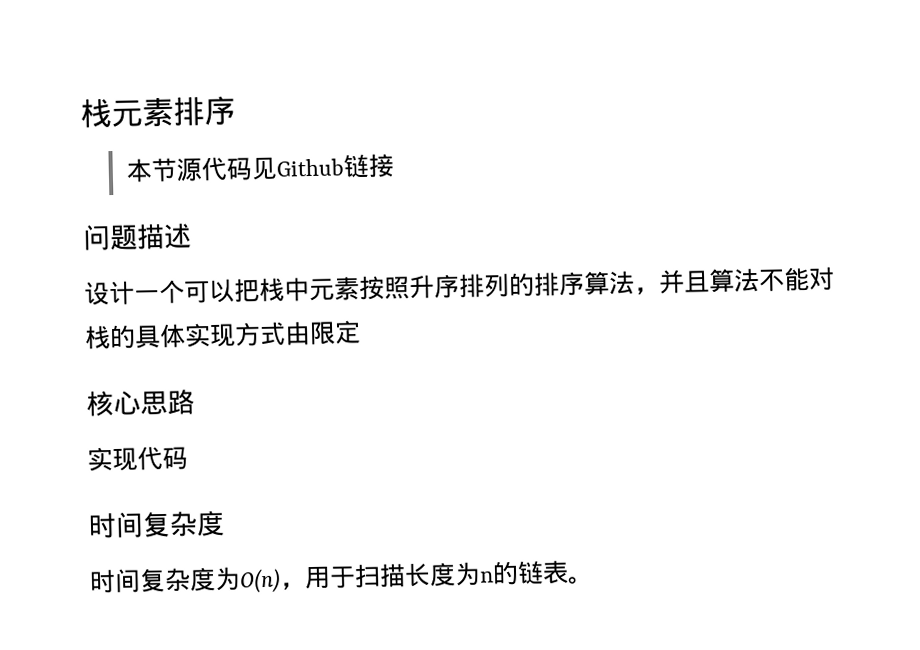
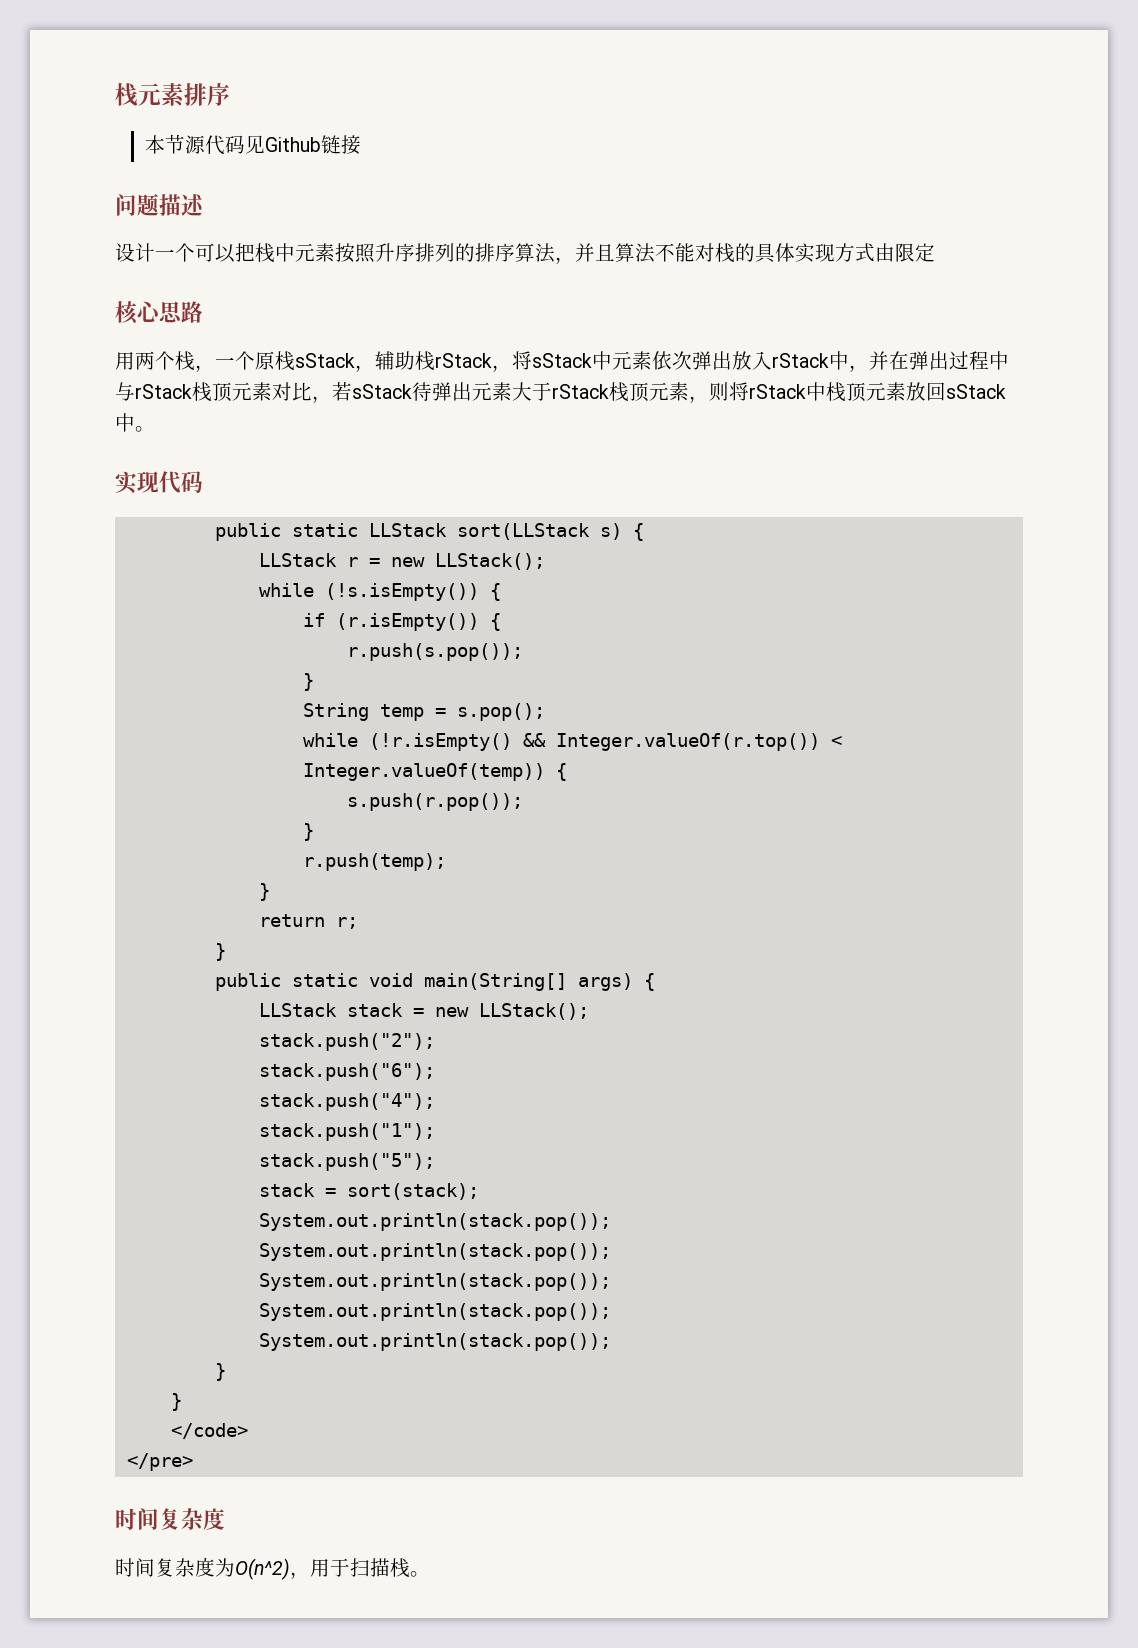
[87,446,188,472] 实现代码 -> [115,351,1009,372] [115,382,1006,403] [115,413,155,432] [115,471,203,494] [214,523,644,541] [258,553,545,570] [258,583,501,601] [302,613,501,631] [346,643,523,661] [302,673,314,691] [302,703,545,721] [302,733,842,751] [302,763,567,781] [346,793,523,811] [302,823,314,841] [302,853,446,871] [258,883,270,901] [258,914,358,929] [214,943,226,961] [214,973,655,991] [258,1003,589,1020] [258,1033,435,1051] [258,1063,435,1081] [258,1093,435,1111] [258,1123,435,1141] [258,1153,435,1171] [258,1183,479,1200] [258,1213,611,1231] [258,1243,611,1261] [258,1273,611,1291] [258,1303,611,1321] [258,1333,611,1351] [214,1363,226,1381] [170,1393,182,1411] [170,1423,248,1439] [126,1453,193,1471] 用两个栈，一个原栈sStack，辅助栈rStack，将sStack中元素依次弹出放入rStack中，并在弹出过程中与rStack栈顶元素对比，若sStack待弹出元素大于rStack栈顶元素，则将rStack中栈顶元素放回sStack中。 // 实现代码 // public static LLStack sort(LLStack s) { // LLStack r = new LLStack(); // while (!s.isEmpty()) { // if (r.isEmpty()) { // r.push(s.pop()); // } // String temp = s.pop(); // while (!r.isEmpty() && Integer.valueOf(r.top()) < Integer.valueOf(temp)) { // s.push(r.pop()); // } // r.push(temp); // } // return r; // } // public static void main(String[] args) { // LLStack stack = new LLStack(); // stack.push("2"); // stack.push("6"); // stack.push("4"); // stack.push("1"); // stack.push("5"); // stack = sort(stack); // System.out.println(stack.pop()); // System.out.println(stack.pop()); // System.out.println(stack.pop()); // System.out.println(stack.pop()); // System.out.println(stack.pop()); // } // } // </code> // </pre>
[239,568,281,594] O(n) -> [235,1558,290,1580] O(n^2)
[404,559,569,588] 长度为n的链表 -> [390,1558,410,1578] 栈

